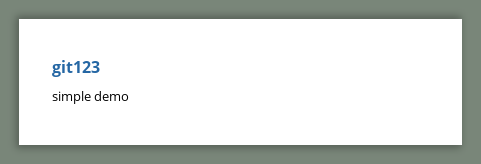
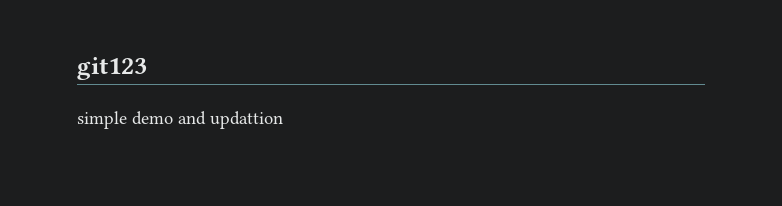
(130, 96) none -> [178,111,283,129] and updattion

